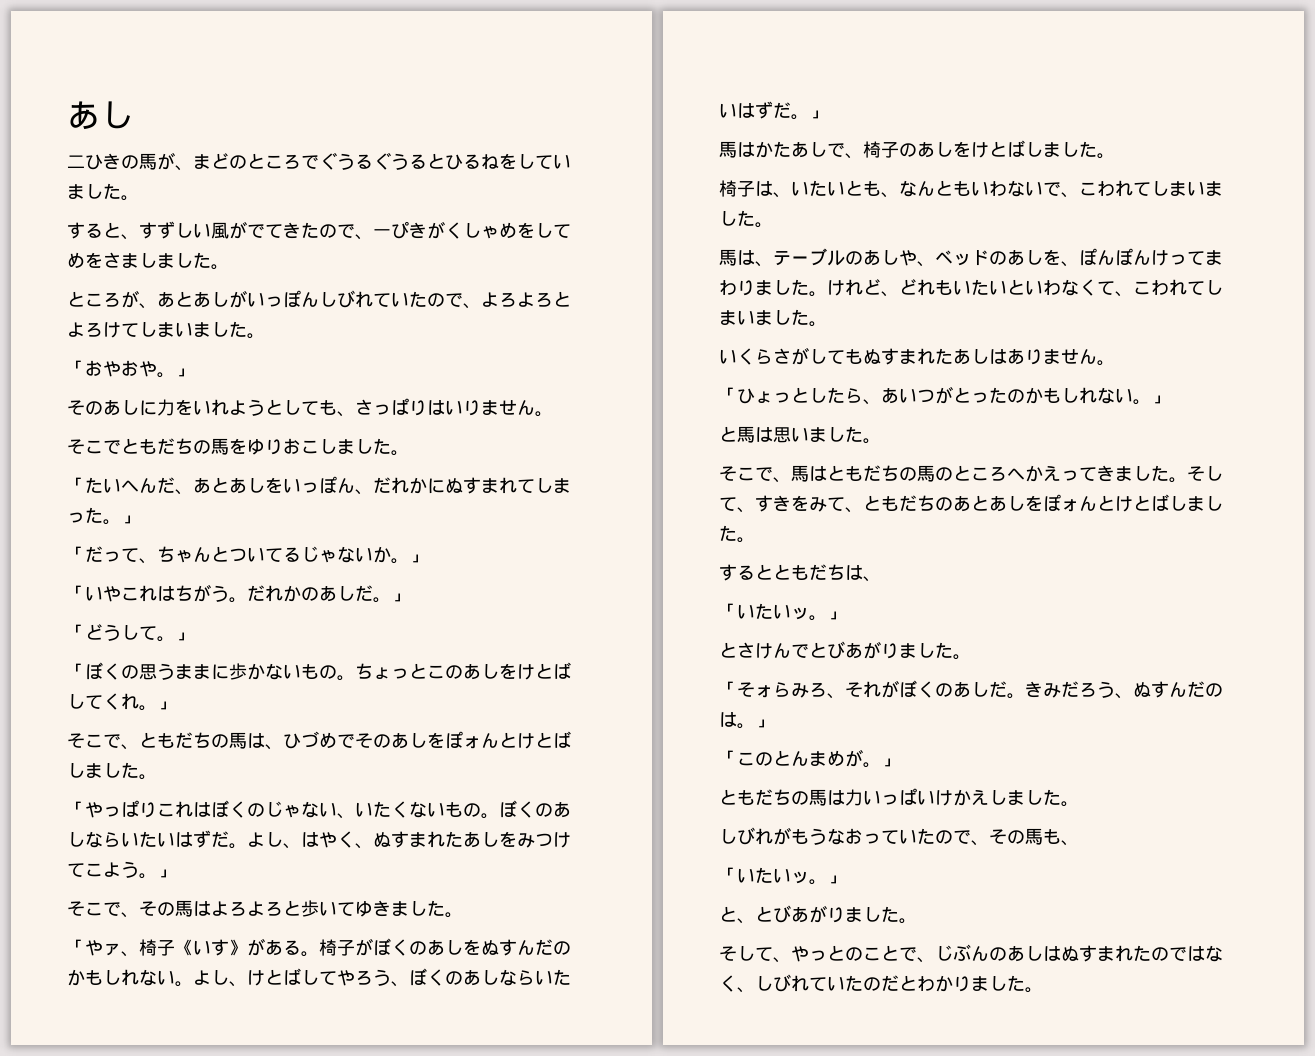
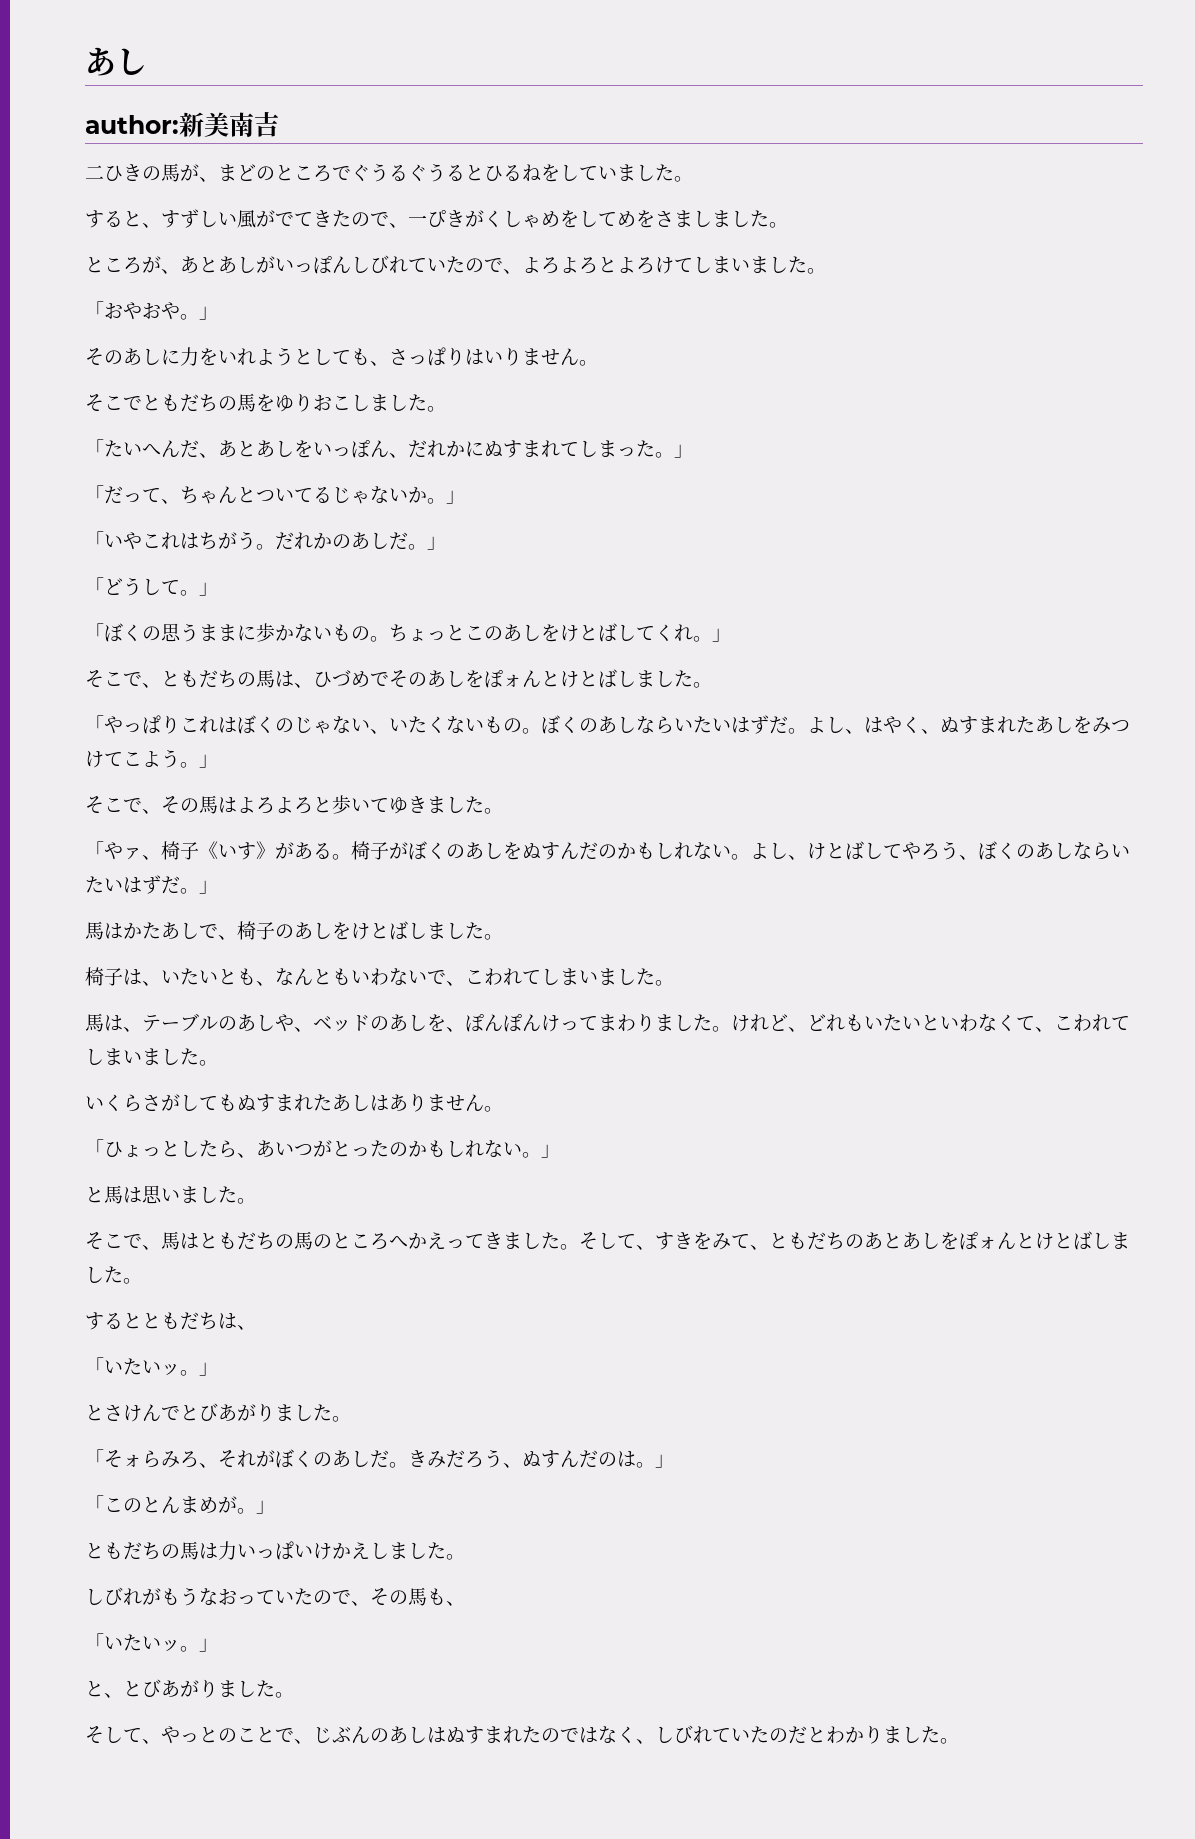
[67,101,133,130] あし -> [85,47,147,76] [85,111,279,137] あし // author:新美南吉

